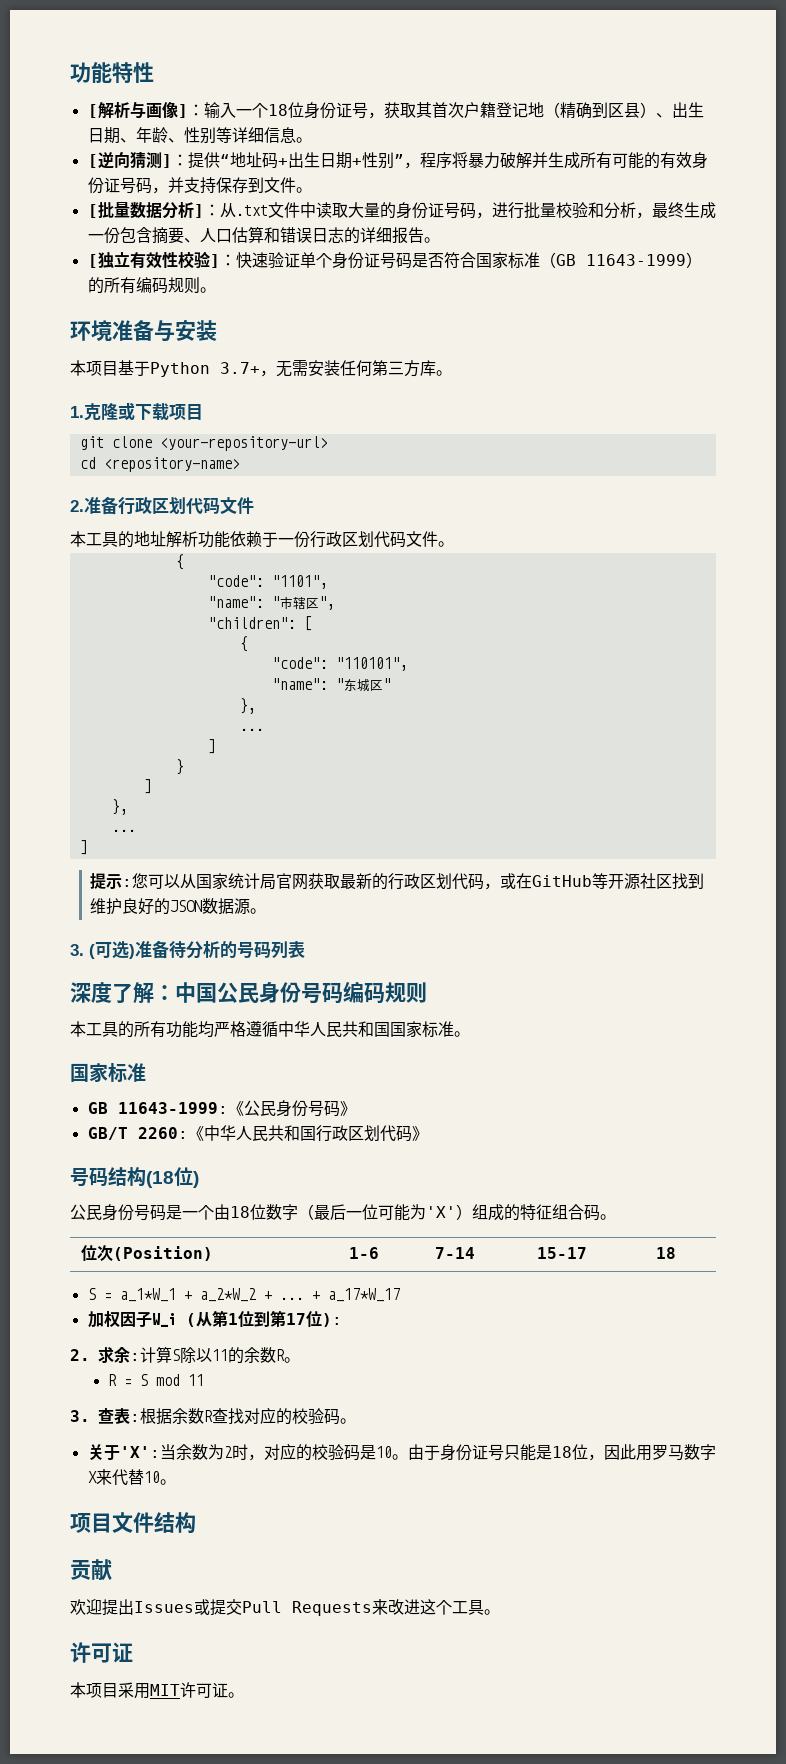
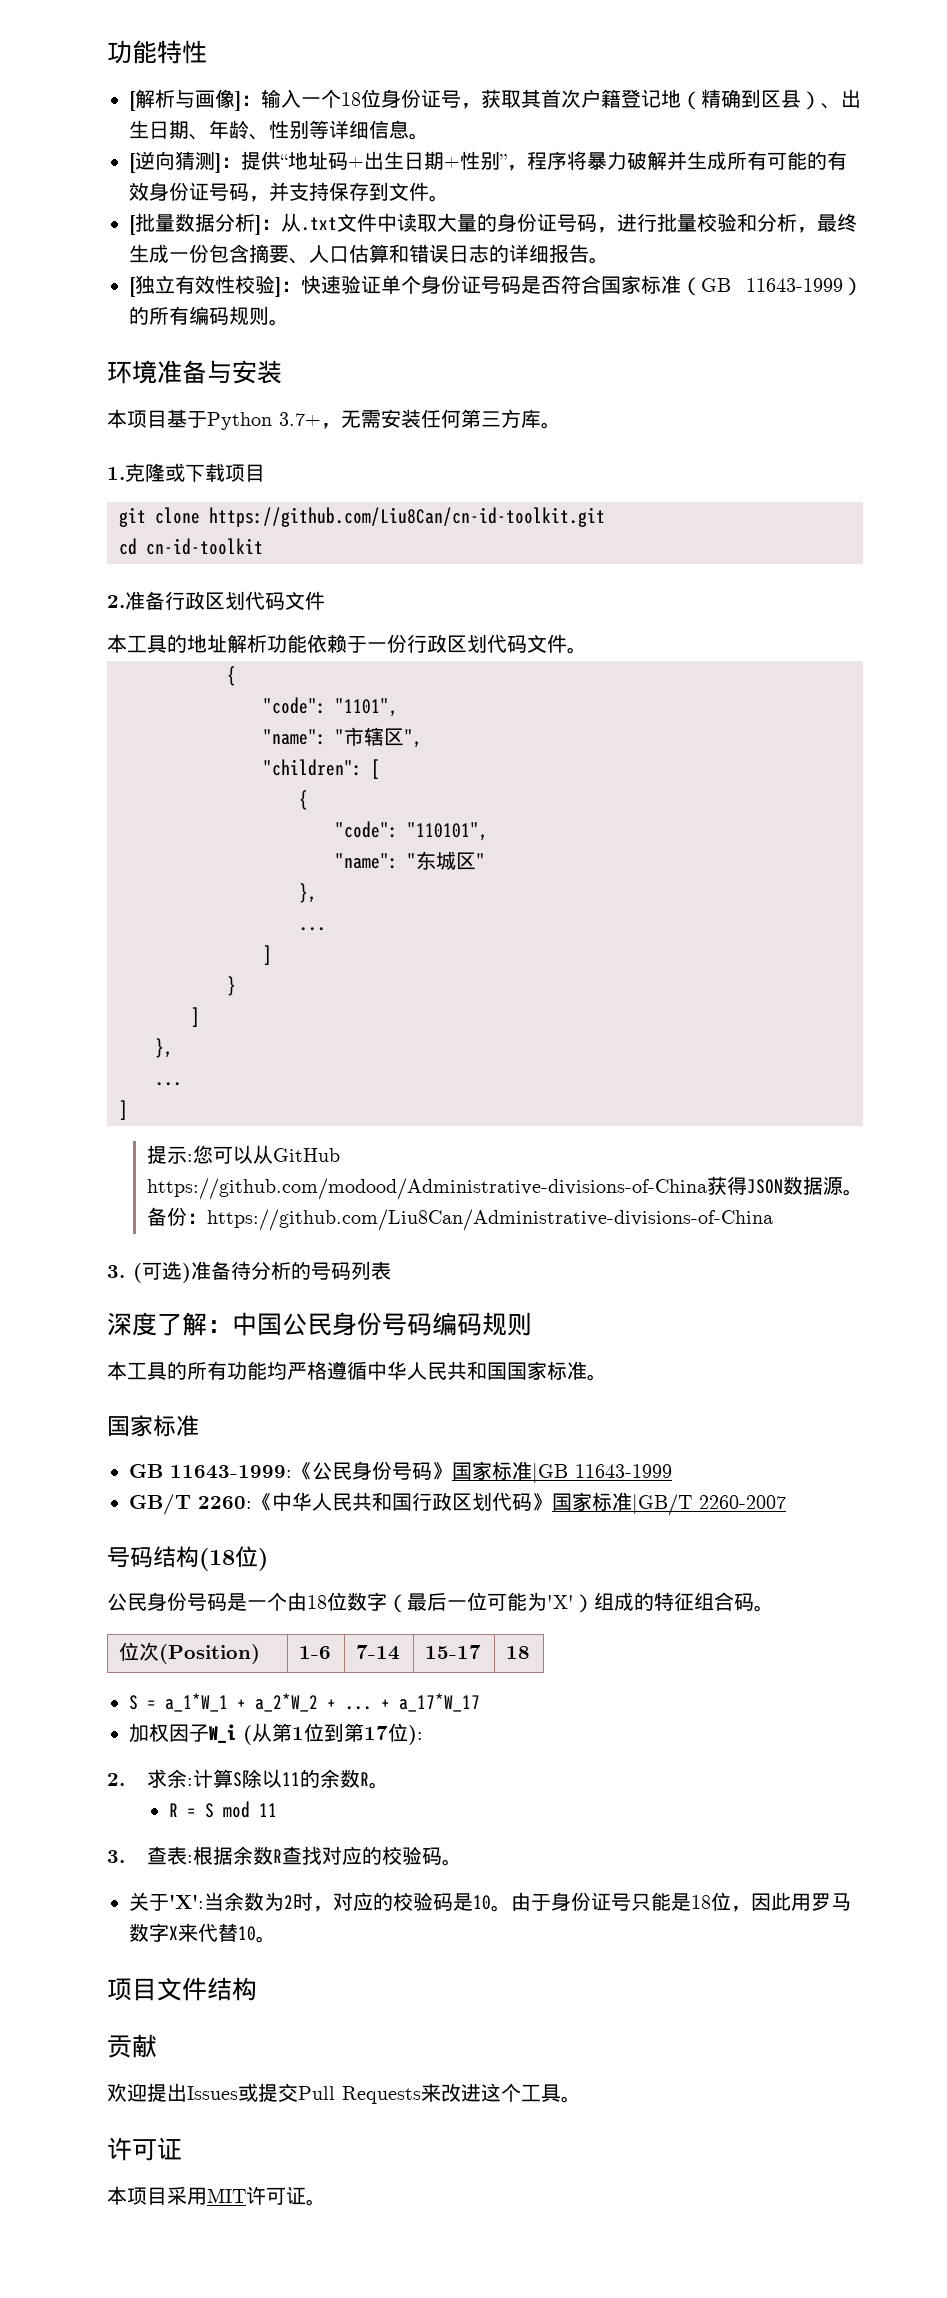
[159,436,328,451] <your-repository-url> -> [209,507,605,527] https://github.com/Liu8Can/cn-id-toolkit.git
[103,457,240,472] <repository-name> -> [146,538,263,555] cn-id-toolkit
[196,873,705,890] [90,898,171,915] 国家统计局官网获取最新的行政区划代码，或在GitHub等开源社区找到维护良好的 -> [272,1148,340,1162] [146,1176,747,1200] GitHub https://github.com/modood/Administrative-divisions-of-China获得
(267, 911) none -> [146,1207,773,1231] 备份：https://github.com/Liu8Can/Administrative-divisions-of-China
(356, 1108) none -> [452,1461,672,1483] 国家标准|GB 11643-1999
(428, 1133) none -> [552,1492,786,1516] 国家标准|GB/T 2260-2007

